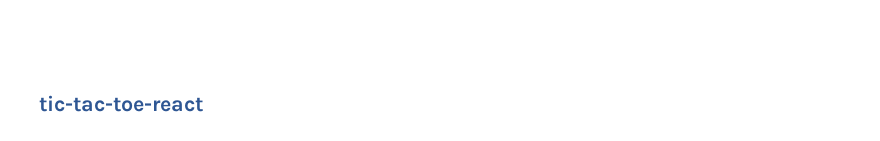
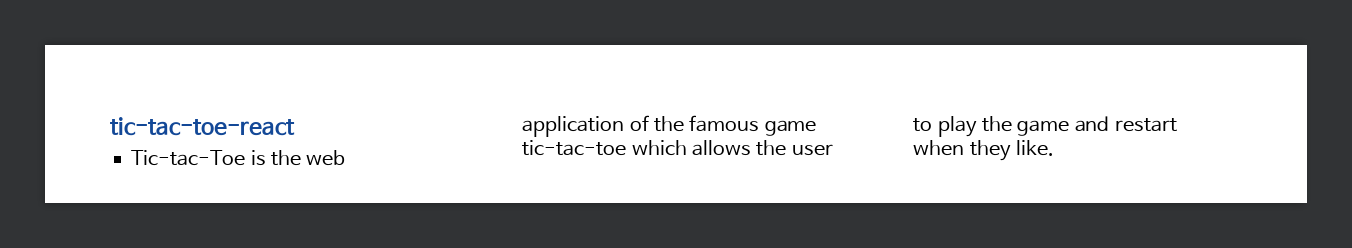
(203, 103) none -> [131,150,346,166] [522,115,817,137] [522,140,833,156] [913,116,1177,137] [913,140,1054,161] // Tic-tac-Toe is the web application of the famous game tic-tac-toe which allows the user to play the game and restart when they like.

